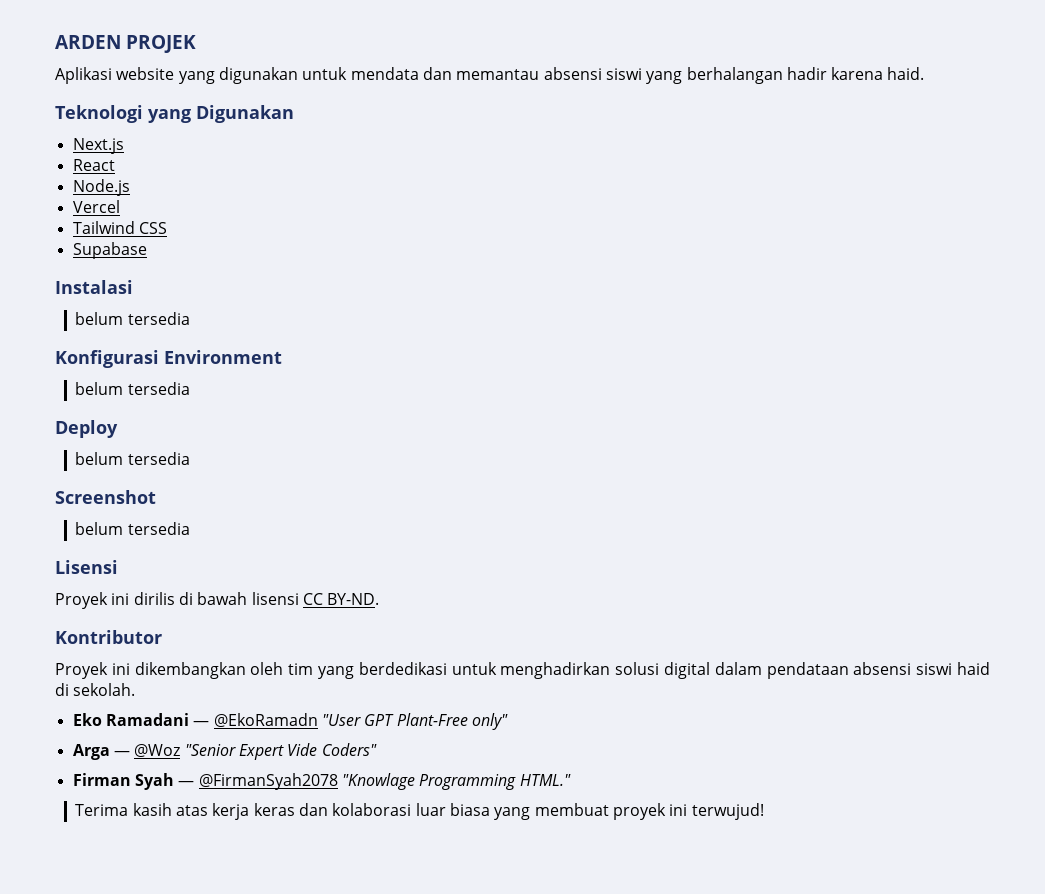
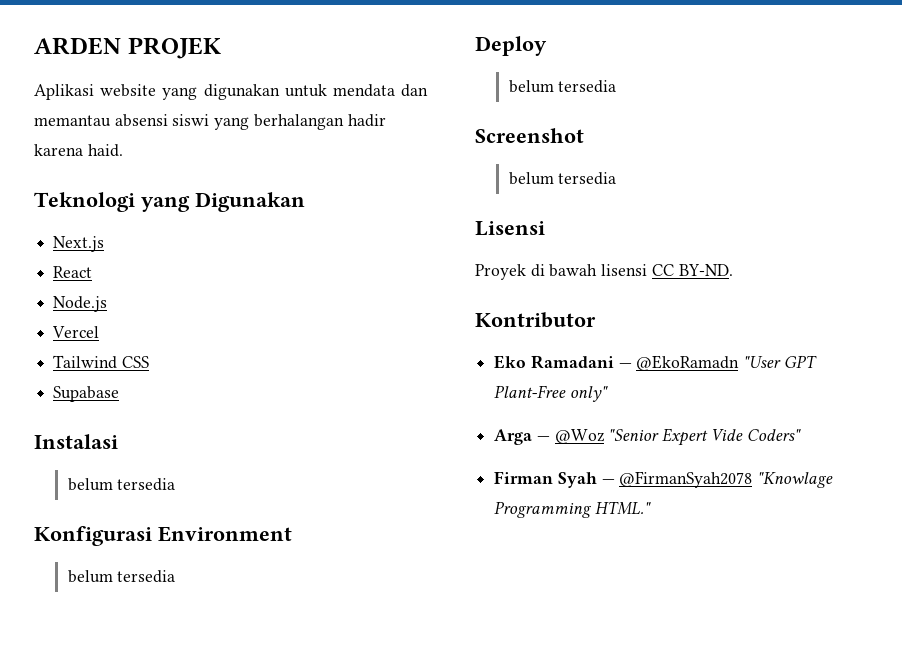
[111,592,175,605] ini dirilis -> (526, 272) none
[55,662,990,679] [55,683,136,696] // Proyek ini dikembangkan oleh tim yang berdedikasi untuk menghadirkan solusi digital dalam pendataan absensi siswi haid di sekolah. -> (596, 320) none
[75,803,764,820] // Terima kasih atas kerja keras dan kolaborasi luar biasa yang membuat proyek ini terwujud! -> (651, 508) none

